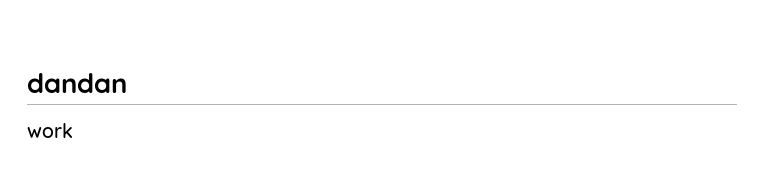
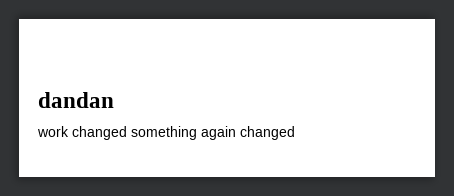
(73, 130) none -> [72,126,295,140] changed something again changed

